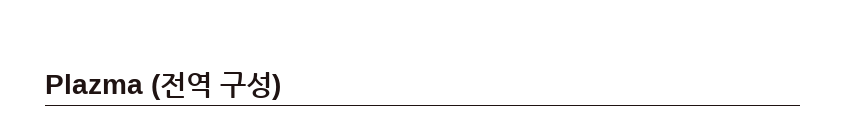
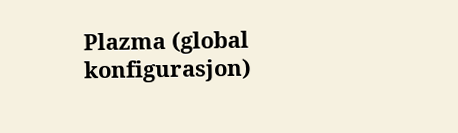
[151,72,281,100] (전역 구성) -> [171,30,249,54] [83,58,252,84] (global konfigurasjon)

